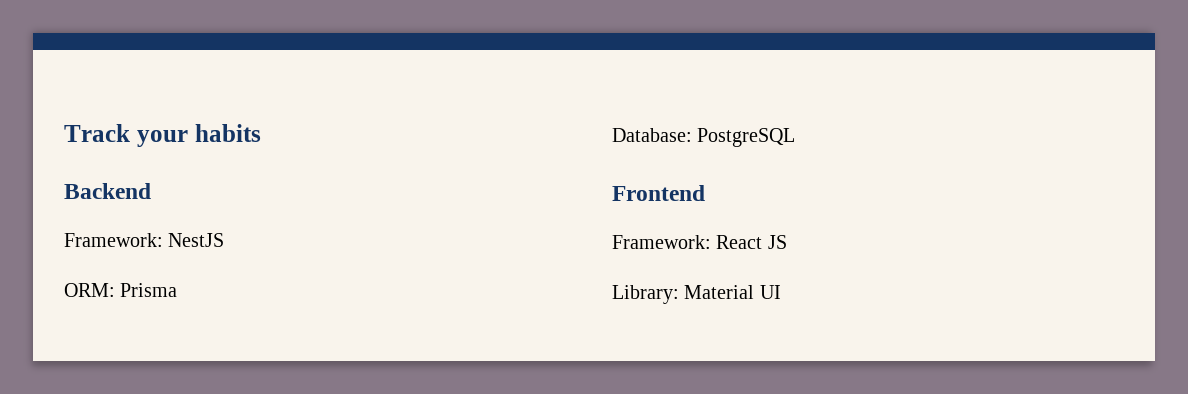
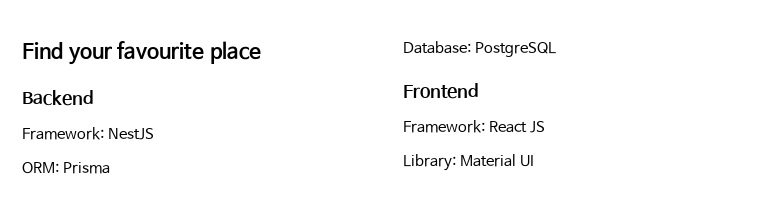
[64,124,261,147] Track your habits -> [22,41,261,65] Find your favourite place

